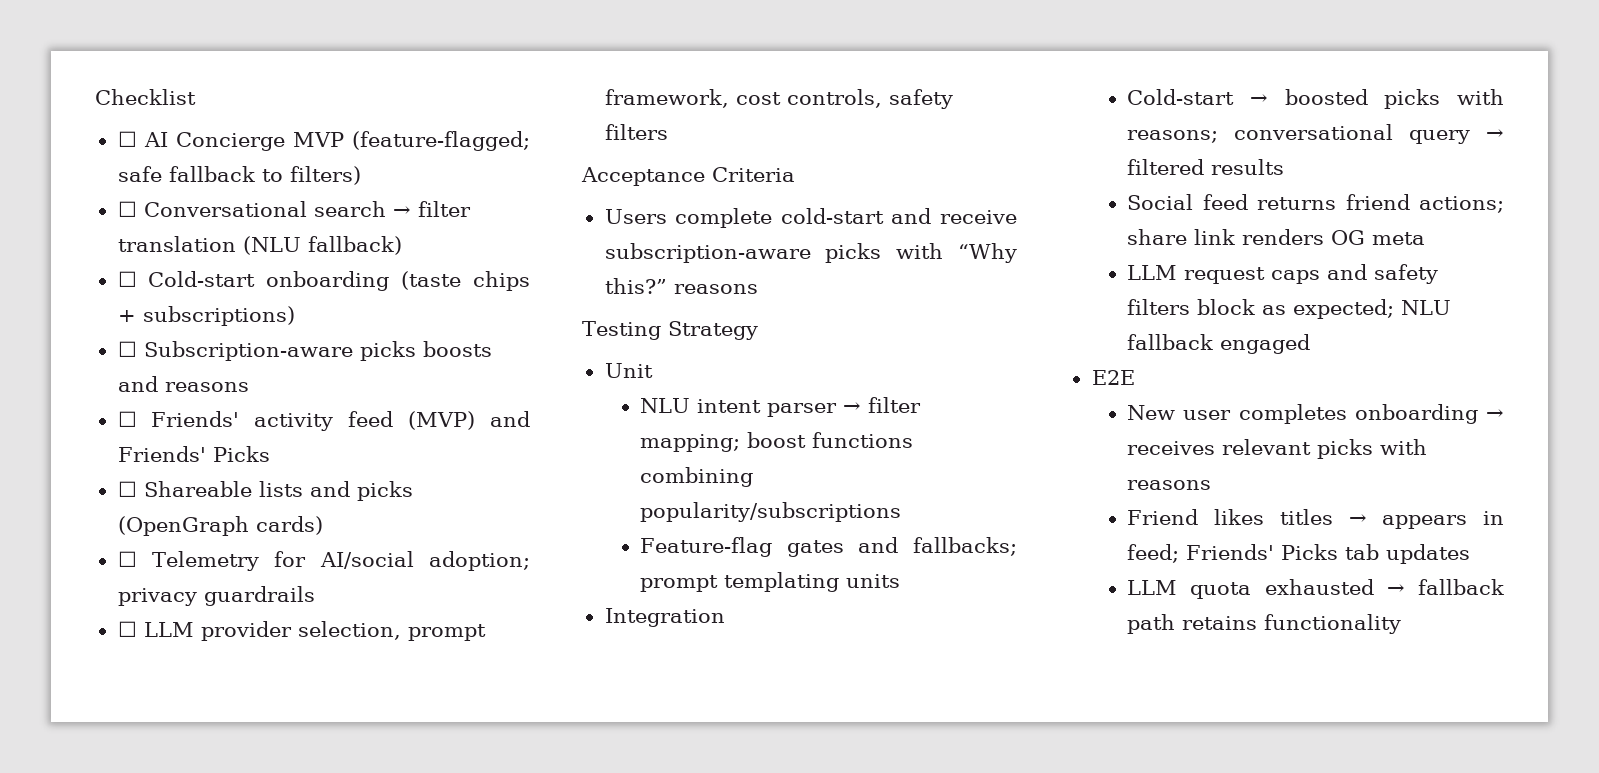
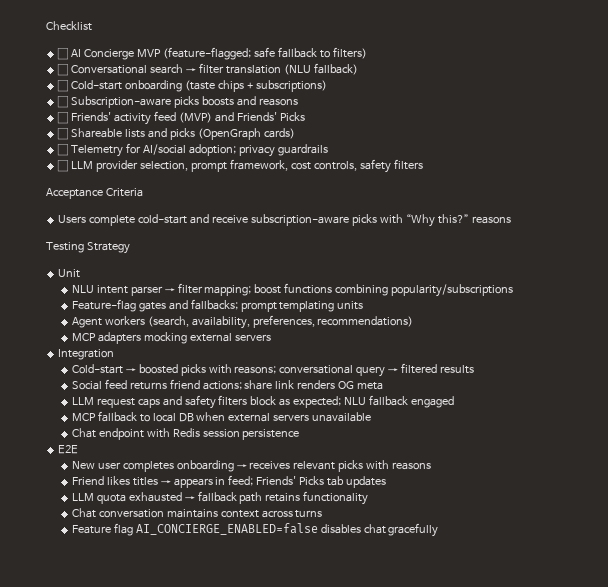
(901, 581) none -> [71,315,414,329] [71,332,271,344] // Agent workers (search, availability, preferences, recommendations) // MCP adapters mocking external servers
(1311, 344) none -> [71,411,372,422] [71,428,300,440] // MCP fallback to local DB when external servers unavailable // Chat endpoint with Redis session persistence
(1402, 624) none -> [71,508,323,518] [71,523,439,537] // Chat conversation maintains context across turns // Feature flag AI_CONCIERGE_ENABLED=false disables chat gracefully

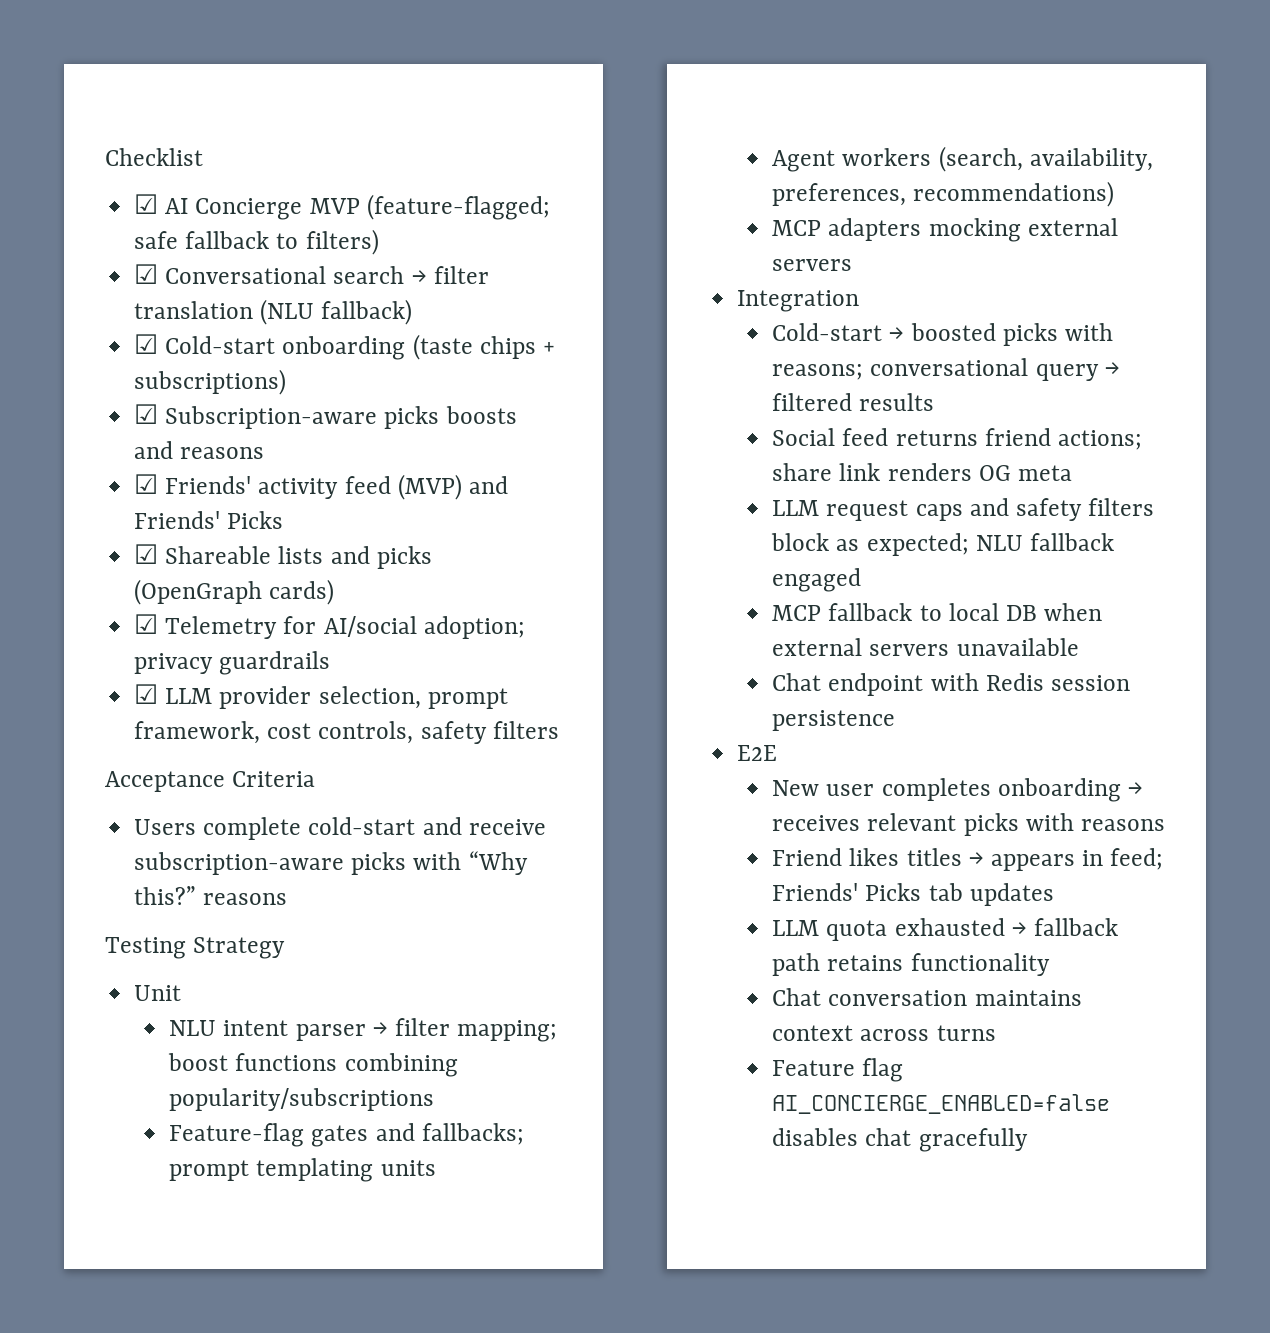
[57,48,69,60] ☐ -> [134,194,159,214] ☑
[57,64,69,76] ☐ -> [134,264,159,284] ☑
[57,80,69,92] ☐ -> [134,334,159,354] ☑
[57,96,69,108] ☐ -> [134,404,159,424] ☑
[57,112,69,124] ☐ -> [134,474,159,494] ☑
[57,128,69,140] ☐ -> [134,544,159,564] ☑
[57,144,69,156] ☐ -> [134,614,159,634] ☑
[57,160,69,172] ☐ -> [134,684,159,704] ☑

